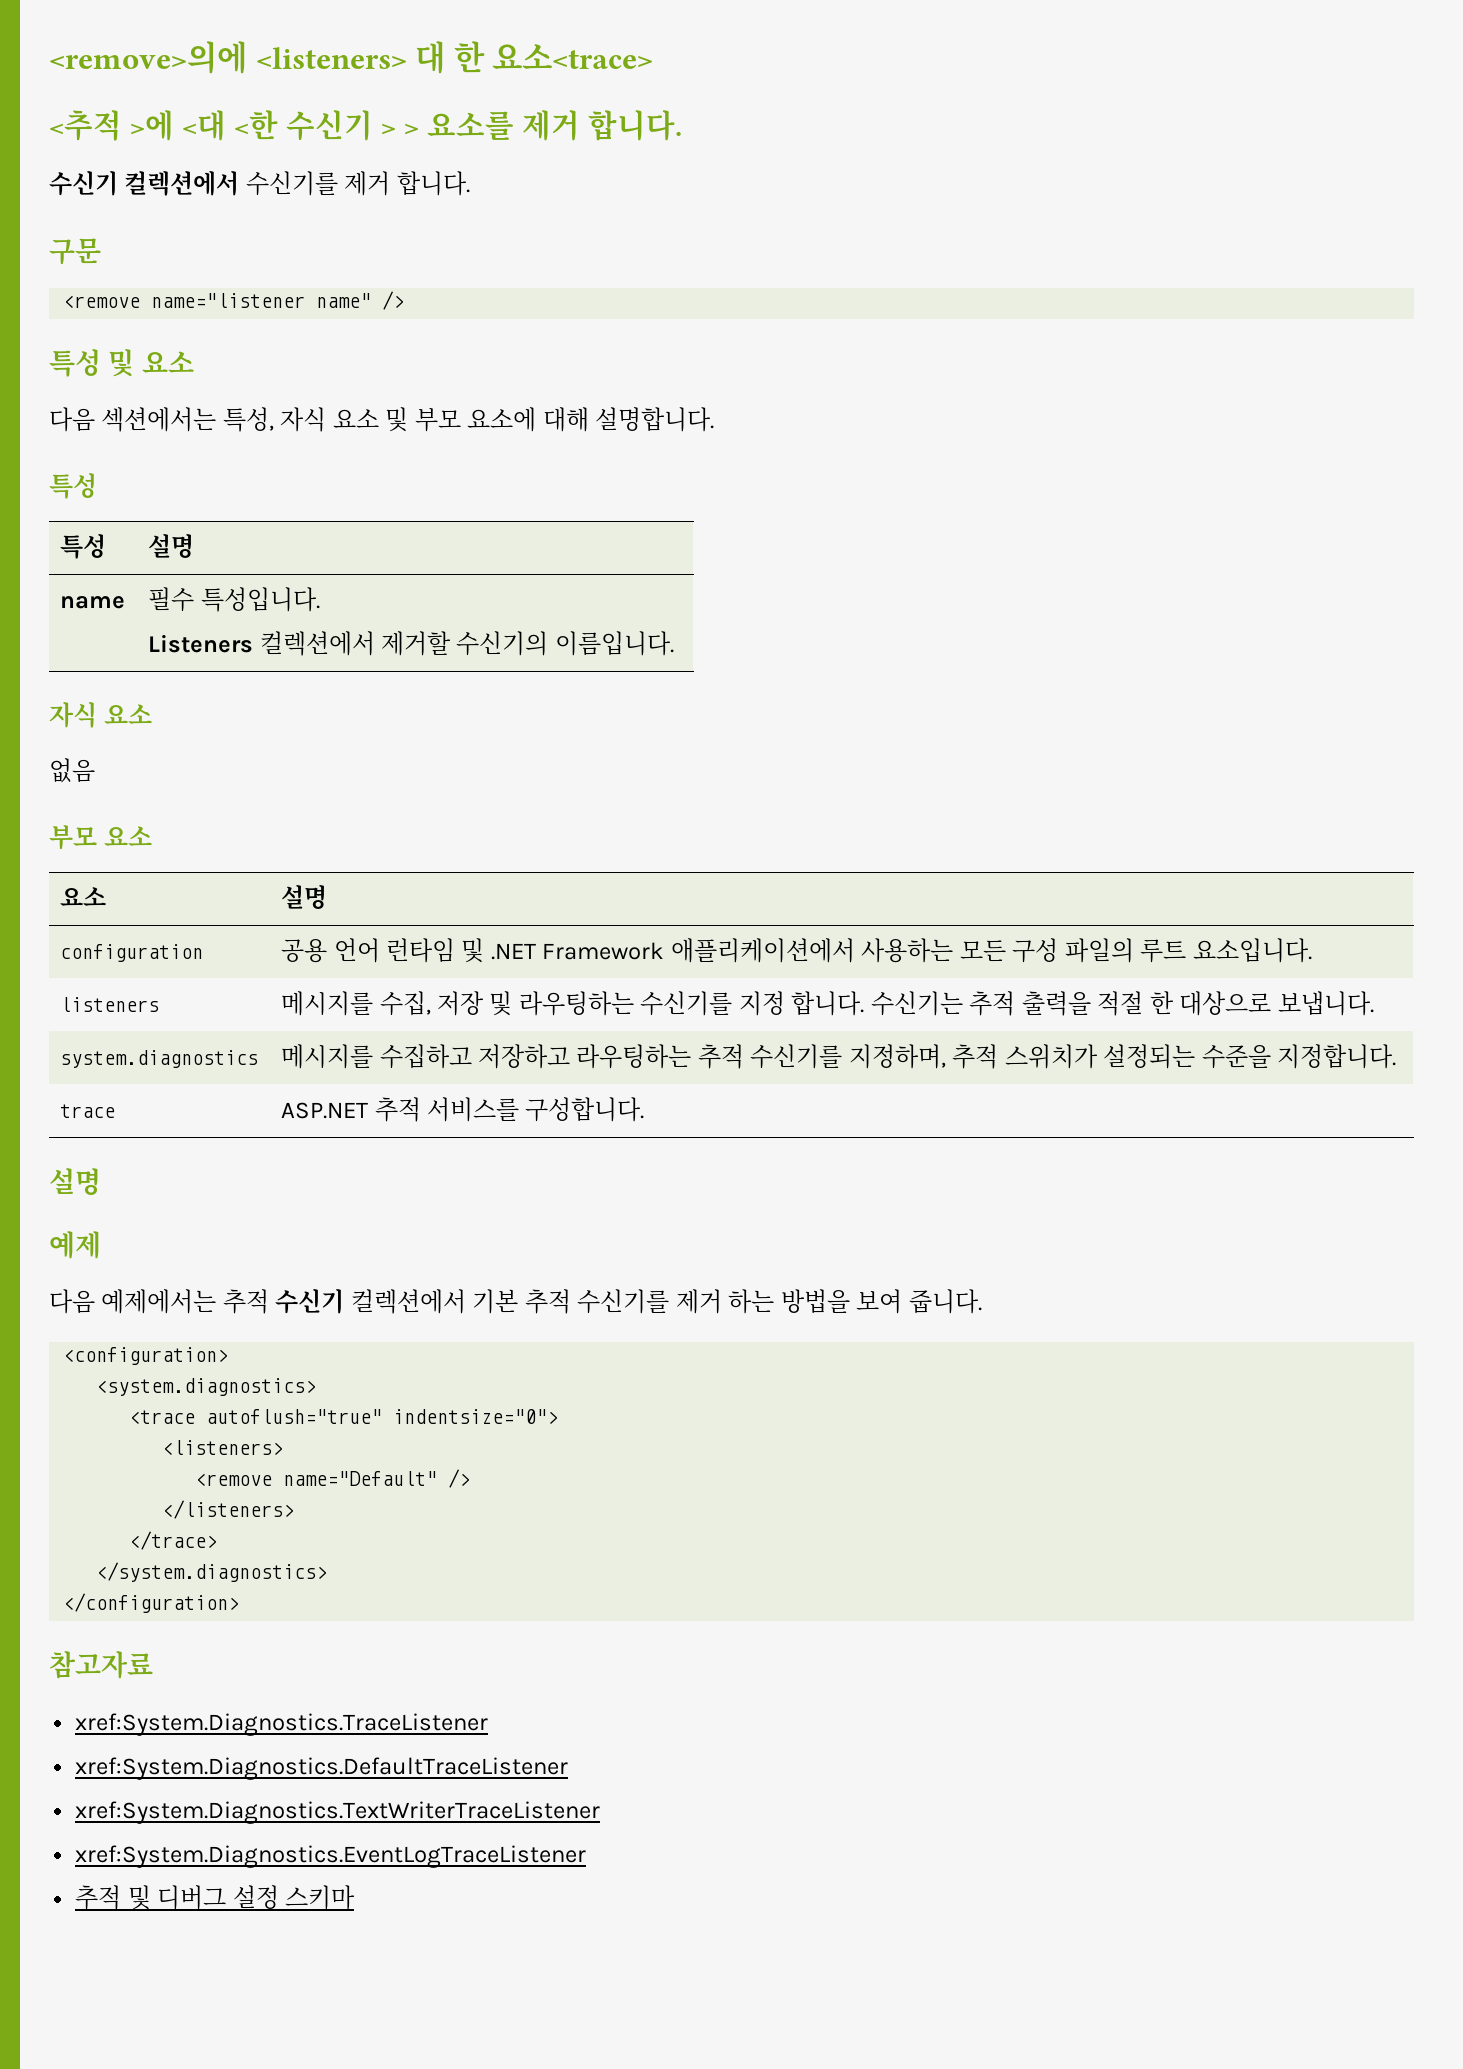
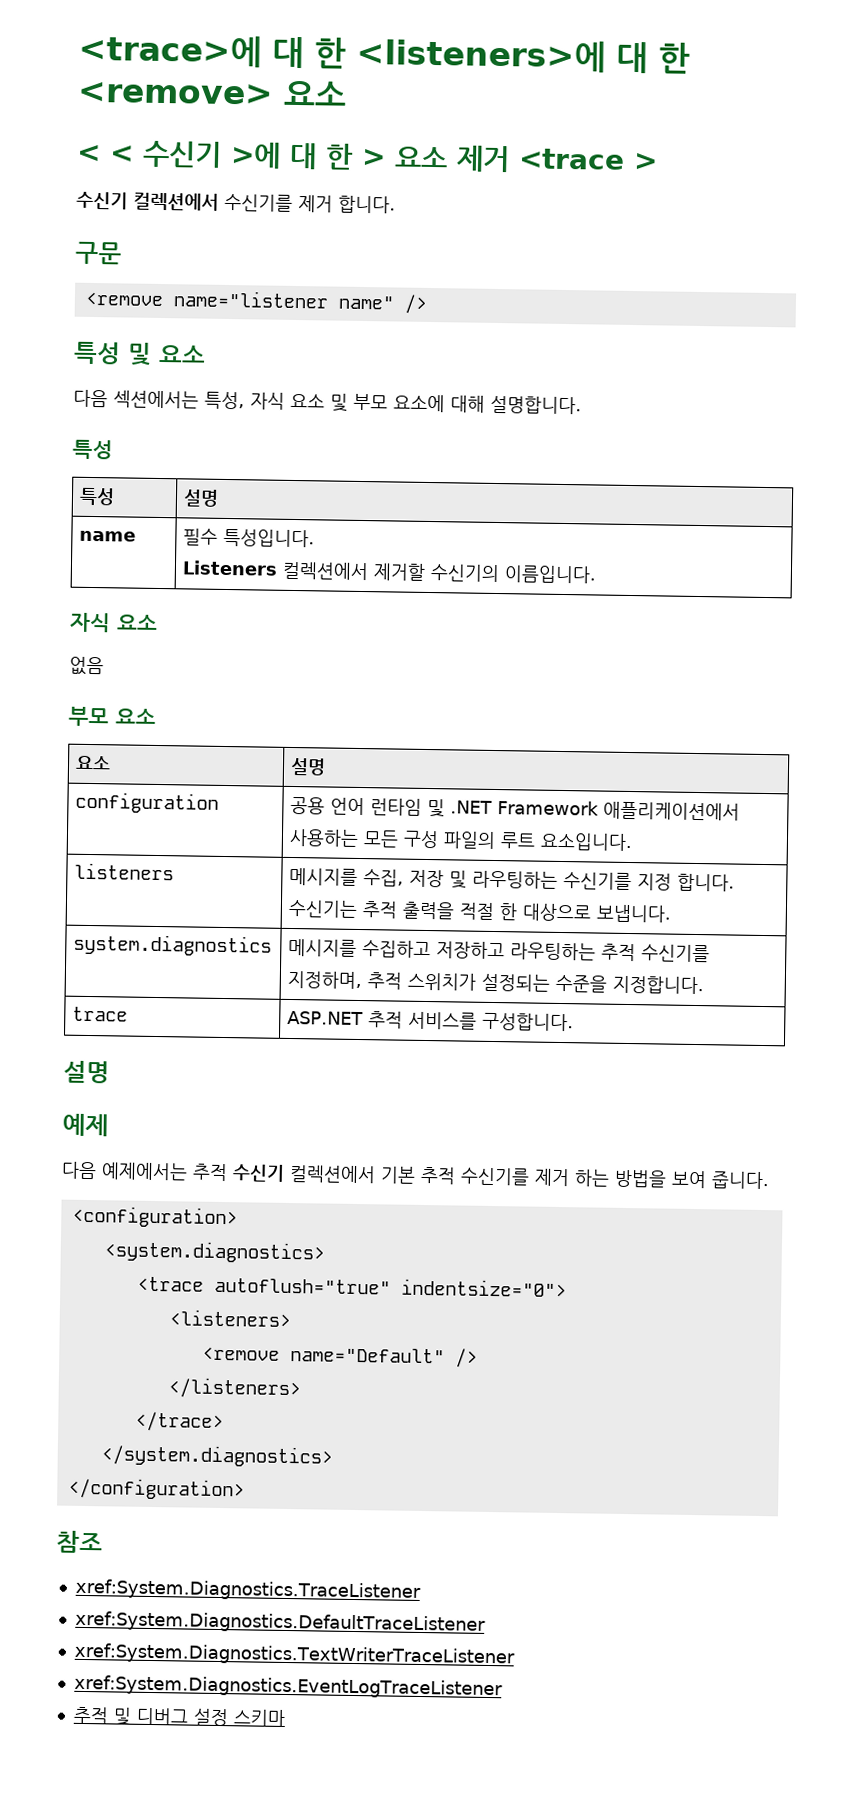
[49,41,654,74] [49,110,682,141] <remove>의에 <listeners> 대 한 요소<trace> // <추적 >에 <대 <한 수신기 > > 요소를 제거 합니다. -> [78,33,690,74] [77,79,347,106] [76,140,658,173] <trace>에 대 한 <listeners>에 대 한 <remove> 요소 // < < 수신기 >에 대 한 > 요소 제거 <trace >
[49,1651,153,1679] 참고자료 -> [56,1530,103,1554] 참조

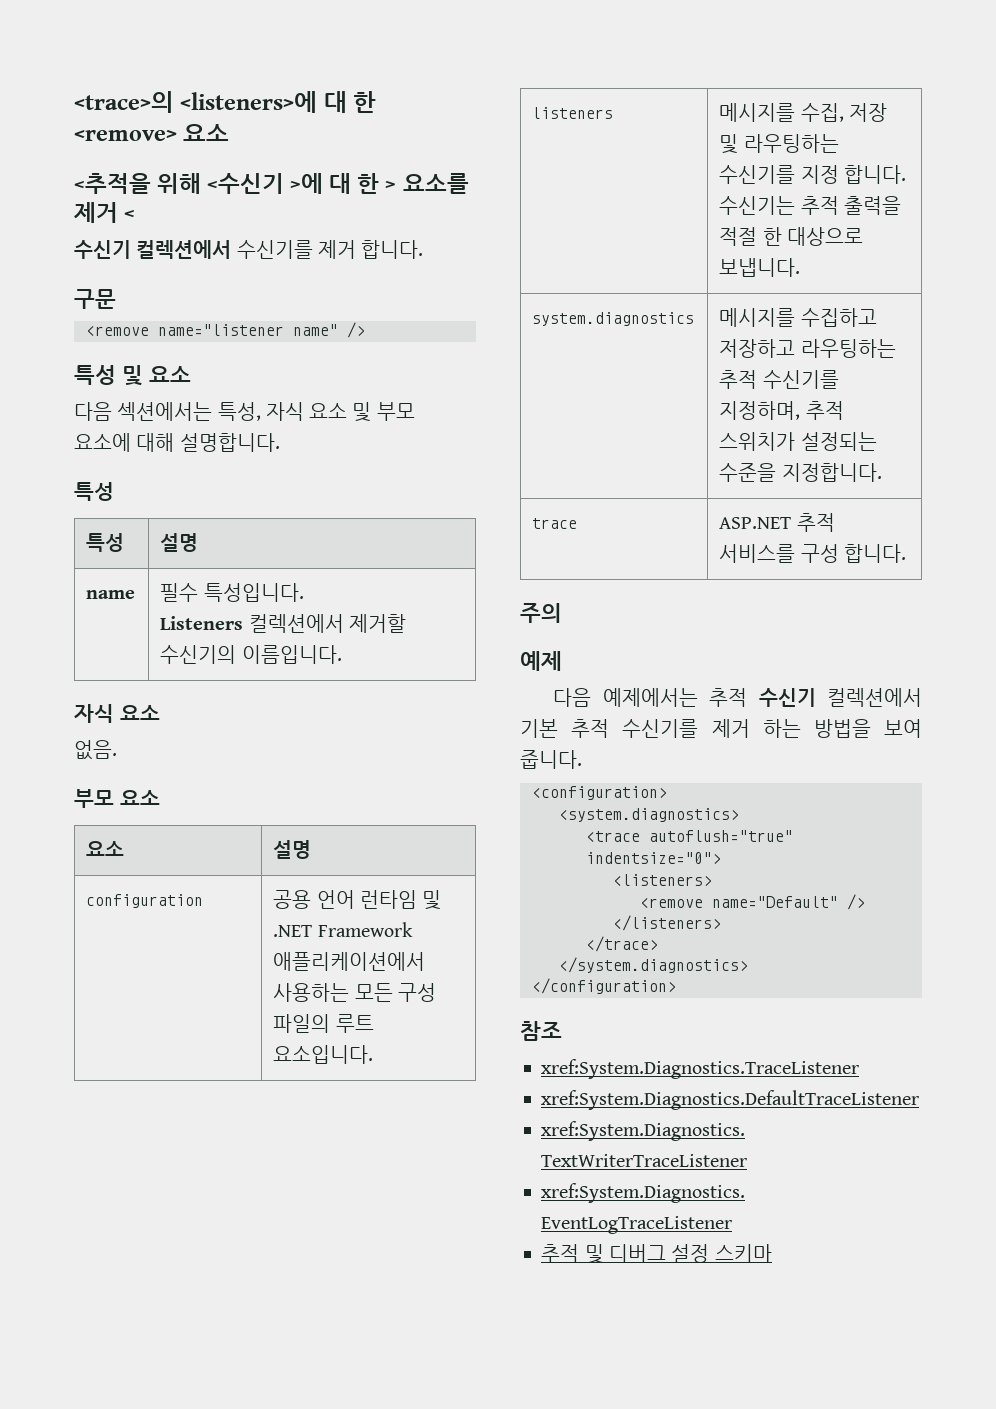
[78,33,346,69] <trace>에 대 한 -> [74,91,174,113] <trace>의
[76,140,222,168] < < 수신기 -> [74,173,285,194] <추적을 위해 <수신기
[394,145,658,173] 요소 제거 <trace > -> [402,173,469,194] [74,202,136,223] 요소를 제거 <
[69,656,104,676] 없음 -> [74,740,117,760] 없음.
[482,1012,575,1032] [63,1060,110,1084] 구성합니다. // 설명 -> [800,544,906,563] [520,603,562,623] 구성 합니다. // 주의

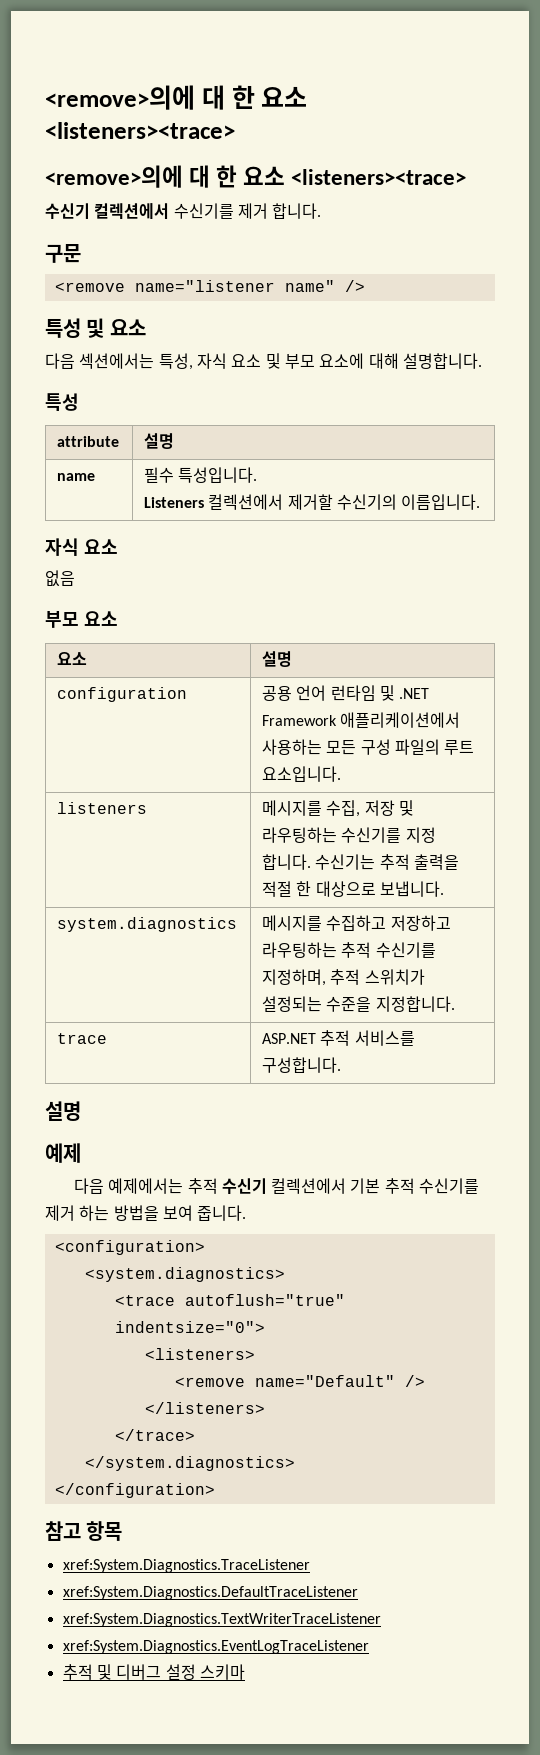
[74,91,377,113] [74,123,230,141] [74,173,469,194] [74,202,136,223] <trace>의 <listeners>에 대 한 <remove> 요소 // <추적을 위해 <수신기 >에 대 한 > 요소를 제거 < -> [45,85,308,110] [45,122,235,139] [45,165,467,188] <remove>의에 대 한 요소 <listeners><trace> // <remove>의에 대 한 요소 <listeners><trace>
[86,533,125,552] 특성 -> [57,436,120,447] attribute
[74,740,117,760] 없음. -> [45,570,75,587] 없음
[800,544,906,563] [520,603,562,623] 구성 합니다. // 주의 -> [262,1057,342,1073] [45,1101,81,1121] 구성합니다. // 설명
[520,1021,562,1041] 참조 -> [45,1521,123,1541] 참고 항목

